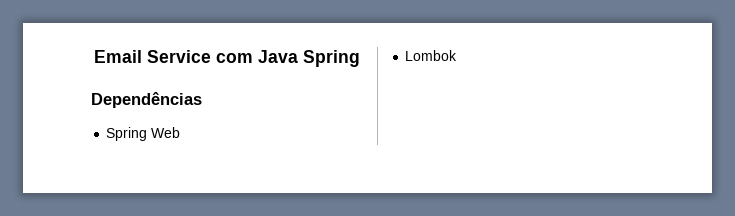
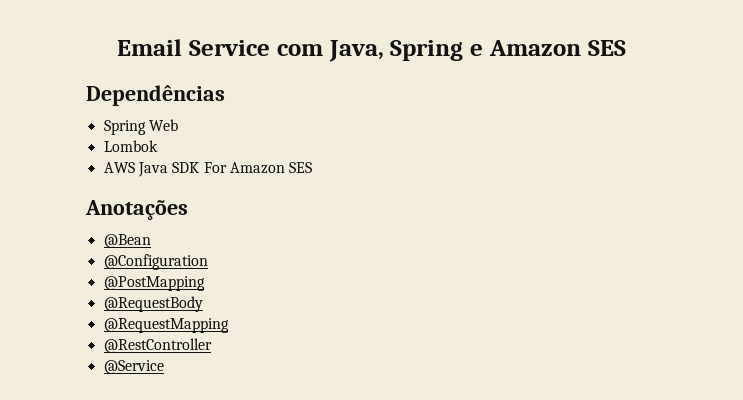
[258,50,360,67] Java Spring -> [328,40,626,62] Java, Spring e Amazon SES
(458, 55) none -> [103,162,313,177] [85,200,188,220] [103,234,151,248] [103,254,208,270] [103,276,205,291] [103,296,203,312] [103,318,229,333] [103,338,212,353] [103,360,164,374] // AWS Java SDK For Amazon SES // Anotações // @Bean // @Configuration // @PostMapping // @RequestBody // @RequestMapping // @RestController // @Service

